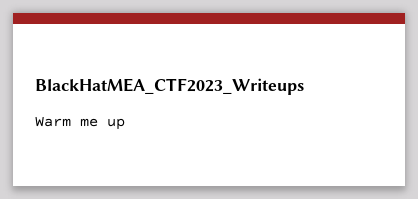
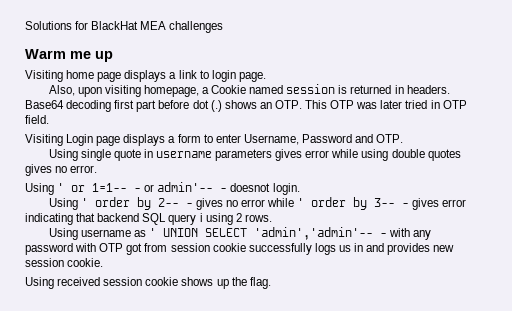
[35,78,304,95] [35,116,125,130] BlackHatMEA_CTF2023_Writeups // Warm me up -> [25,21,224,33] [25,49,113,62] [25,70,266,82] [48,84,450,97] [25,100,467,112] [25,115,49,124] [25,134,404,146] [48,149,461,161] [25,164,98,176] [25,182,300,195] [48,197,467,210] [25,213,272,225] [48,227,432,240] [25,243,455,255] [25,258,104,267] [25,277,271,289] Solutions for BlackHat MEA challenges // Warm me up // Visiting home page displays a link to login page. // Also, upon visiting homepage, a Cookie named session is returned in headers. Base64 decoding first part before dot (.) shows an OTP. This OTP was later tried in OTP field. // Visiting Login page displays a form to enter Username, Password and OTP. // Using single quote in username parameters gives error while using double quotes gives no error. // Using ' or 1=1-- - or admin'-- - doesnot login. // Using ' order by 2-- - gives no error while ' order by 3-- - gives error indicating that backend SQL query i using 2 rows. // Using username as ' UNION SELECT 'admin','admin'-- - with any password with OTP got from session cookie successfully logs us in and provides new session cookie. // Using received session cookie shows up the flag.

